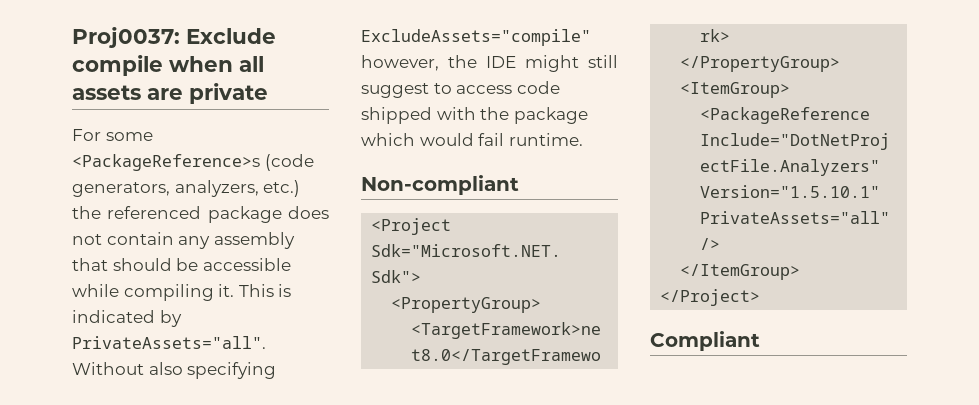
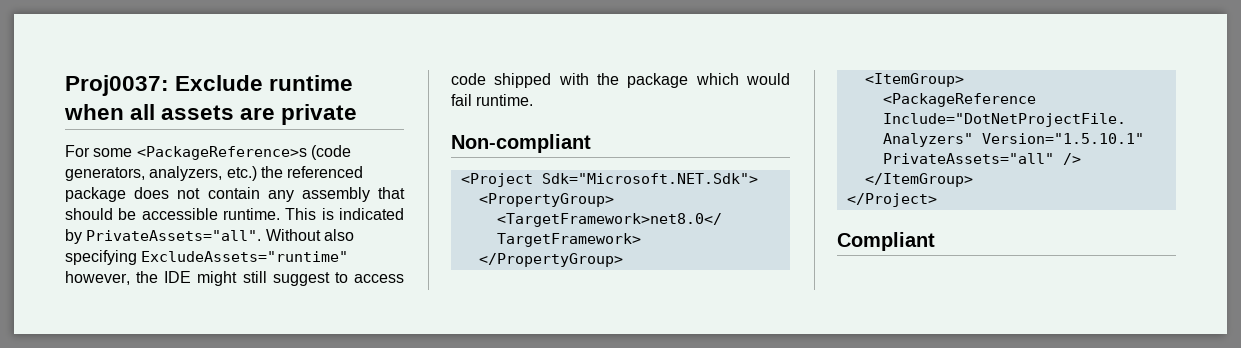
[72,55,163,76] compile -> [269,75,354,91] runtime
[72,284,235,301] while compiling it. -> [223,208,280,220] runtime.
[361,29,591,46] ExcludeAssets="compile" -> [141,251,349,262] ExcludeAssets="runtime"

